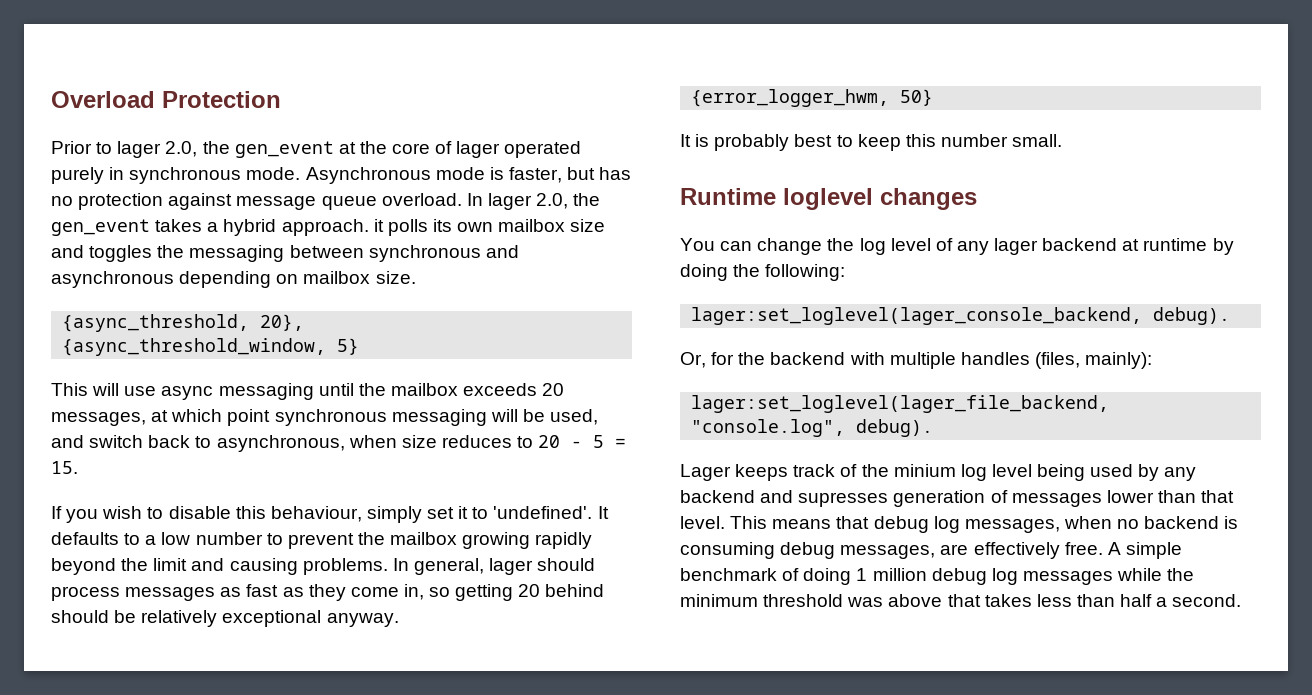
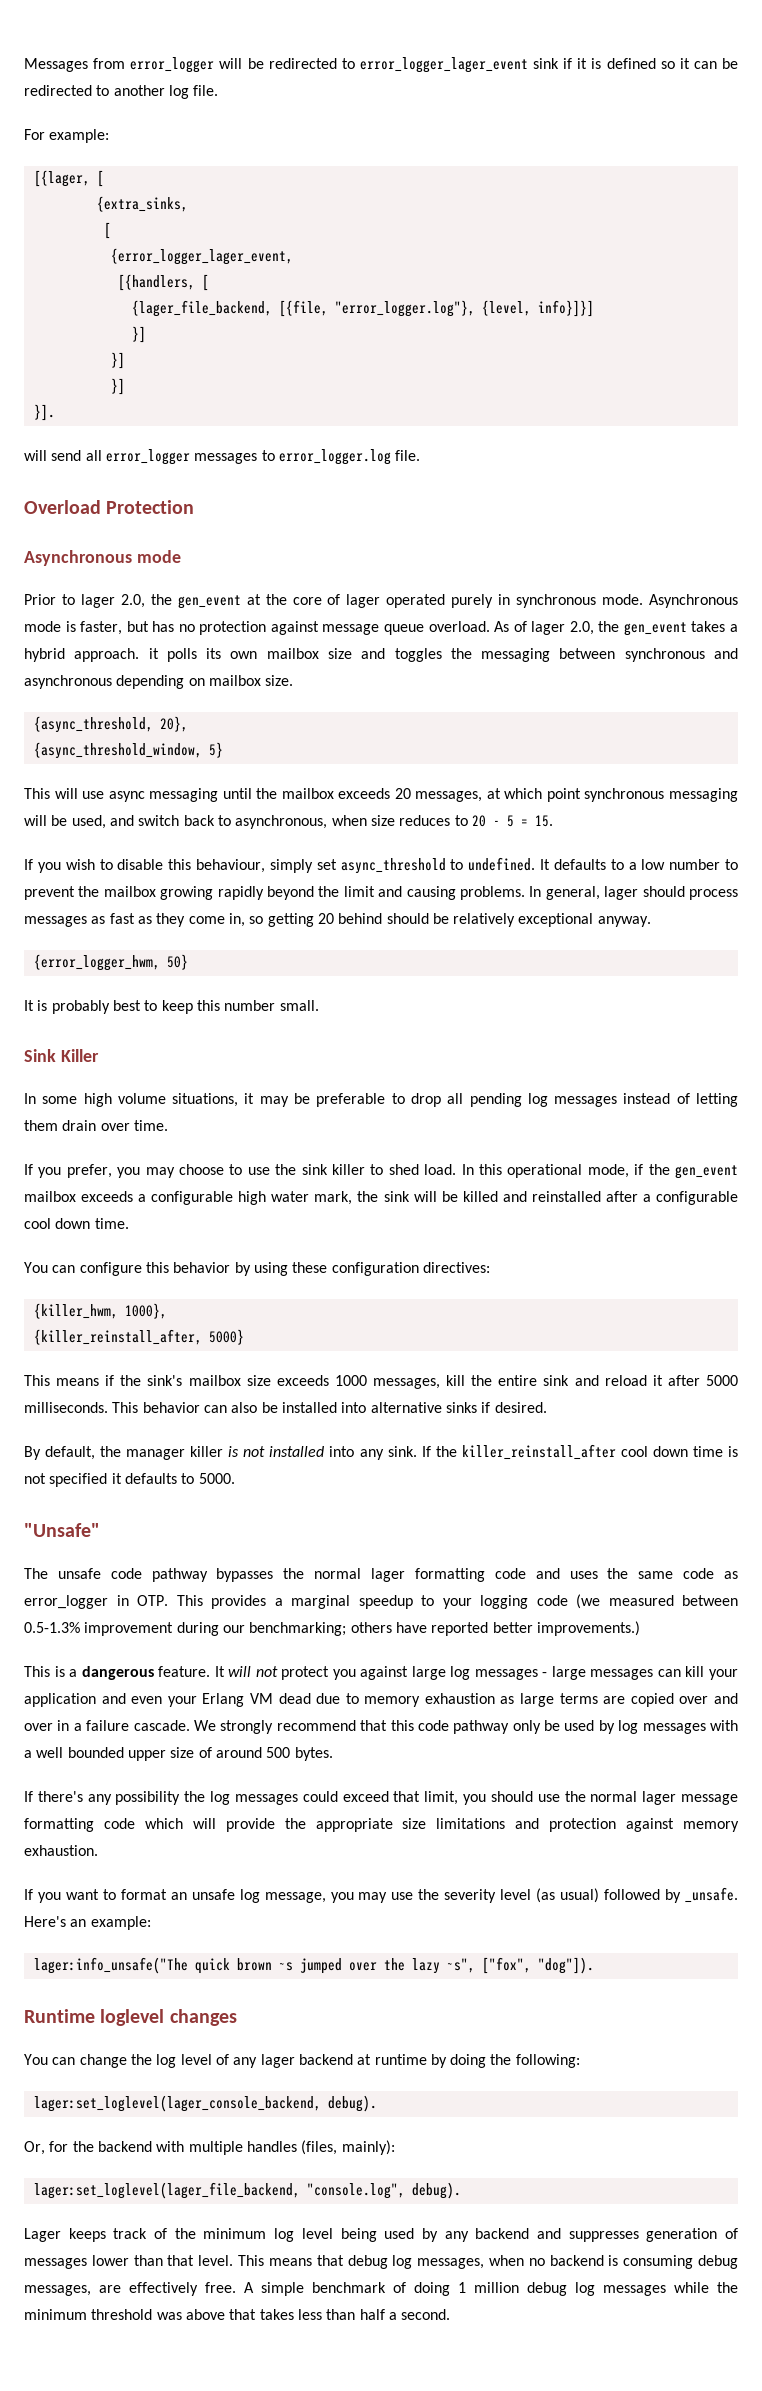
(51, 99) none -> [24,57,738,73] [24,85,219,99] [24,129,110,143] [33,170,104,187] [96,196,188,212] [103,222,111,239] [110,248,293,265] [117,274,209,291] [131,300,594,317] [131,326,146,343] [110,352,125,369] [110,378,125,395] [33,404,55,421] [24,449,421,465] Messages from error_logger will be redirected to error_logger_lager_event sink if it is defined so it can be redirected to another log file. // For example: // [{lager, [ // {extra_sinks, // [ // {error_logger_lager_event, // [{handlers, [ // {lager_file_backend, [{file, "error_logger.log"}, {level, info}]}] // }] // }] // }] // }]. // will send all error_logger messages to error_logger.log file. //
(281, 99) none -> [24,550,181,566] // Asynchronous mode
[466,193,483,206] In -> [494,621,527,632] As of
[458,506,593,519] it to 'undefined'. -> [340,857,536,874] async_threshold to undefined.
(1063, 140) none -> [24,1049,99,1062] [24,1093,738,1107] [24,1120,168,1131] [24,1164,738,1179] [24,1191,738,1205] [24,1218,129,1229] [24,1262,490,1276] [33,1303,167,1319] [33,1329,244,1345] [24,1375,738,1389] [24,1402,547,1413] [24,1444,738,1460] [24,1473,235,1487] [24,1523,100,1537] [24,1568,739,1582] [24,1594,738,1609] [24,1621,640,1636] [24,1666,738,1680] [24,1693,738,1707] [24,1720,739,1734] [24,1747,333,1761] [24,1791,739,1805] [24,1818,739,1832] [24,1845,98,1856] [24,1887,738,1903] [24,1916,151,1930] [33,1957,594,1974] // Sink Killer // In some high volume situations, it may be preferable to drop all pending log messages instead of letting them drain over time. // If you prefer, you may choose to use the sink killer to shed load. In this operational mode, if the gen_event mailbox exceeds a configurable high water mark, the sink will be killed and reinstalled after a configurable cool down time. // You can configure this behavior by using these configuration directives: // {killer_hwm, 1000}, // {killer_reinstall_after, 5000} // This means if the sink's mailbox size exceeds 1000 messages, kill the entire sink and reload it after 5000 milliseconds. This behavior can also be installed into alternative sinks if desired. // By default, the manager killer is not installed into any sink. If the killer_reinstall_after cool down time is not specified it defaults to 5000. // "Unsafe" // The unsafe code pathway bypasses the normal lager formatting code and uses the same code as error_logger in OTP. This provides a marginal speedup to your logging code (we measured between 0.5-1.3% improvement during our benchmarking; others have reported better improvements.) // This is a dangerous feature. It will not protect you against large log messages - large messages can kill your application and even your Erlang VM dead due to memory exhaustion as large terms are copied over and over in a failure cascade. We strongly recommend that this code pathway only be used by log messages with a well bounded upper size of around 500 bytes. // If there's any possibility the log messages could exceed that limit, you should use the normal lager message formatting code which will provide the appropriate size limitations and protection against memory exhaustion. // If you want to format an unsafe log message, you may use the severity level (as usual) followed by _unsafe. Here's an example: // lager:info_unsafe("The quick brown ~s jumped over the lazy ~s", ["fox", "dog"]).
[893,464,956,477] minium -> [203,2228,267,2239] minimum
[798,492,889,507] supresses -> [568,2231,639,2242] suppresses

